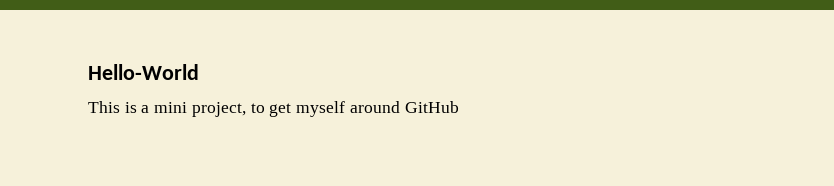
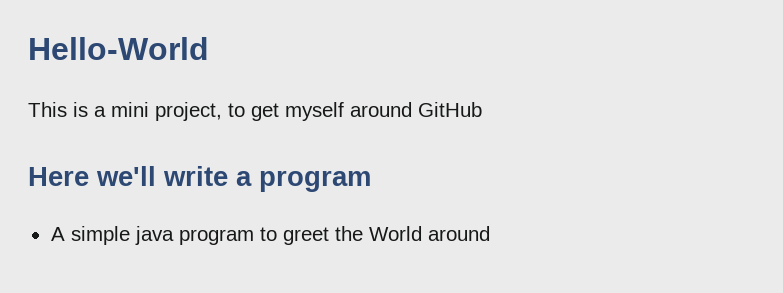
(459, 107) none -> [28,166,371,192] [50,226,490,245] // Here we'll write a program // A simple java program to greet the World around

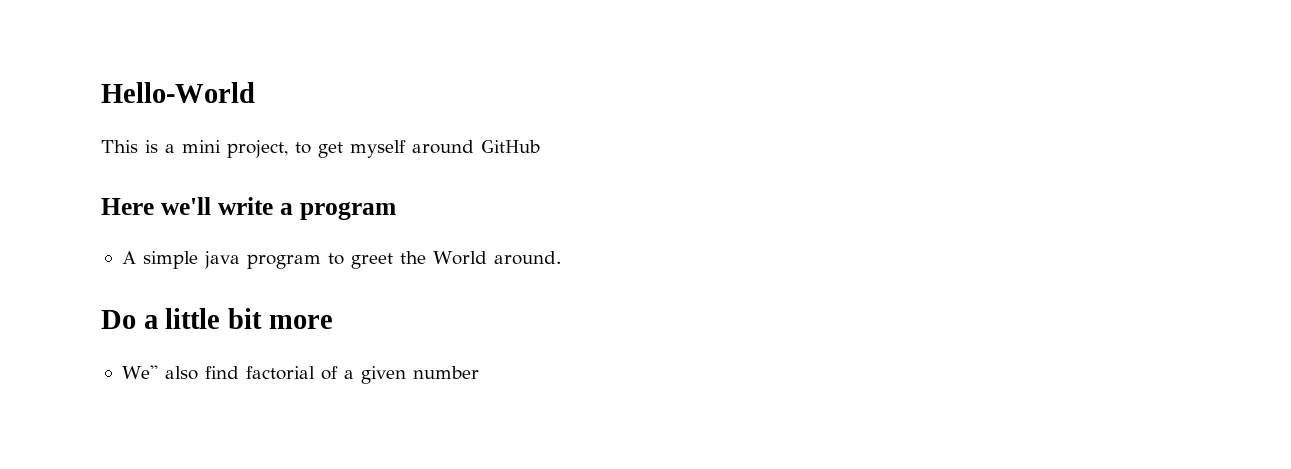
[427,226,490,241] around -> [493,251,561,265] [101,308,333,329] [121,365,479,384] around. // Do a little bit more // We'' also find factorial of a given number

